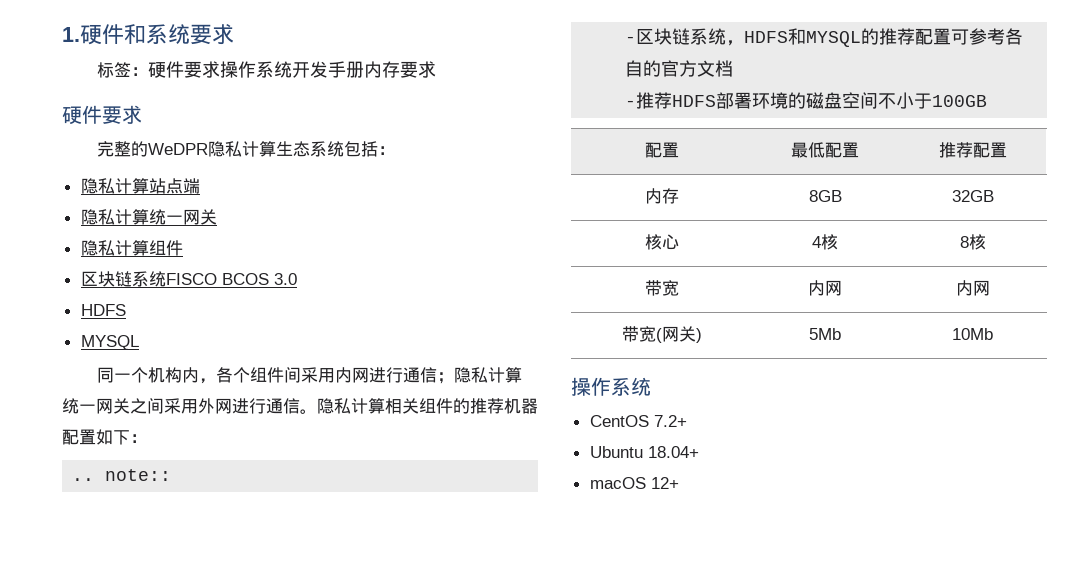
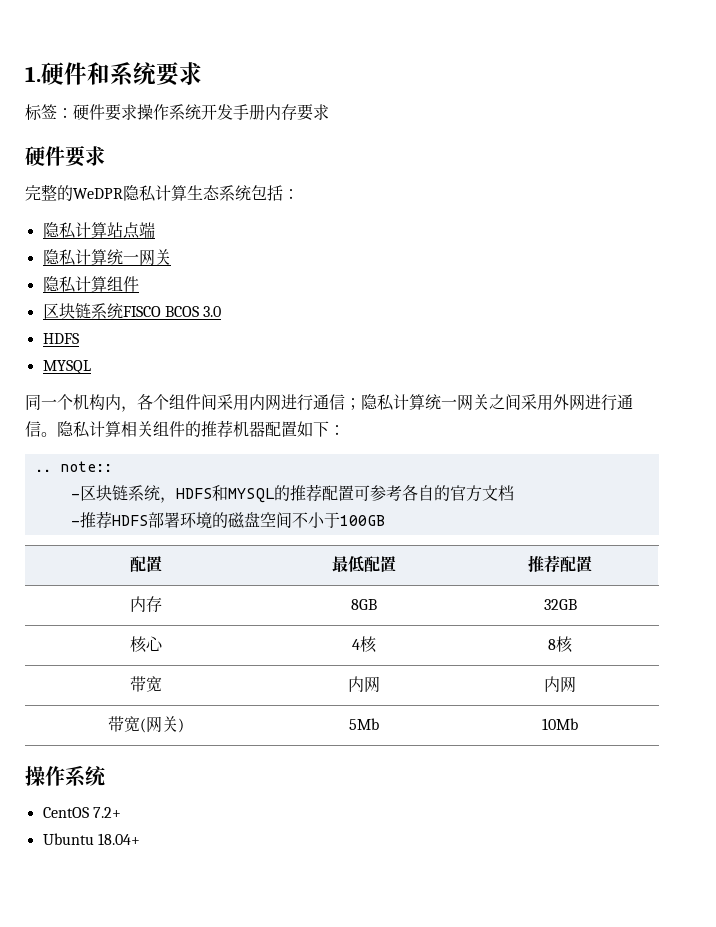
[589,477,679,489] // macOS 12+ -> (140, 839) none

